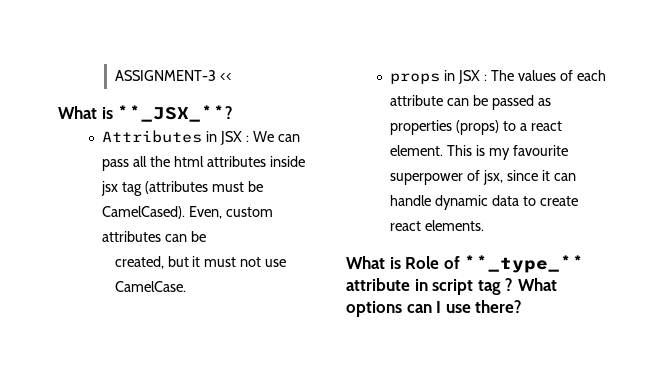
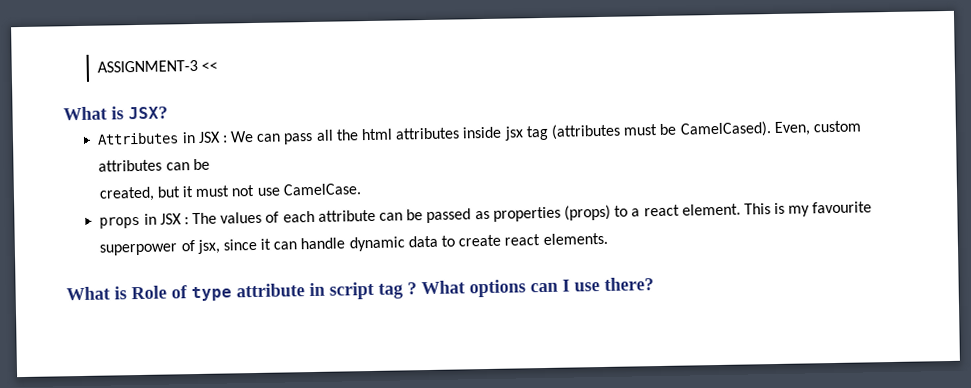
[117,105,234,122] **_JSX_**? -> [128,106,168,120] JSX?
[464,255,585,273] **_type_** -> [191,286,232,302] type

